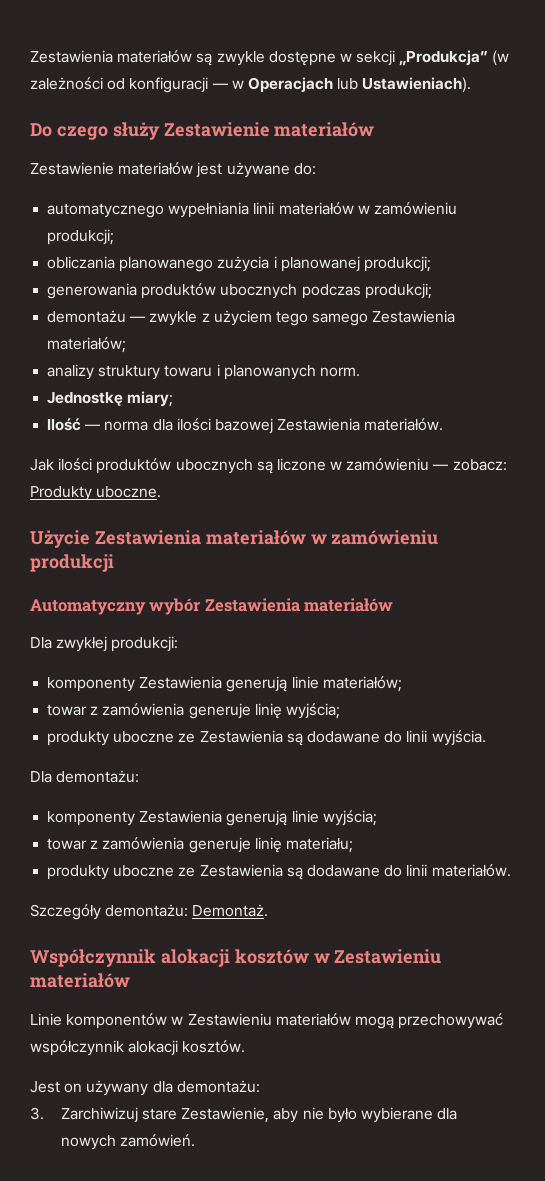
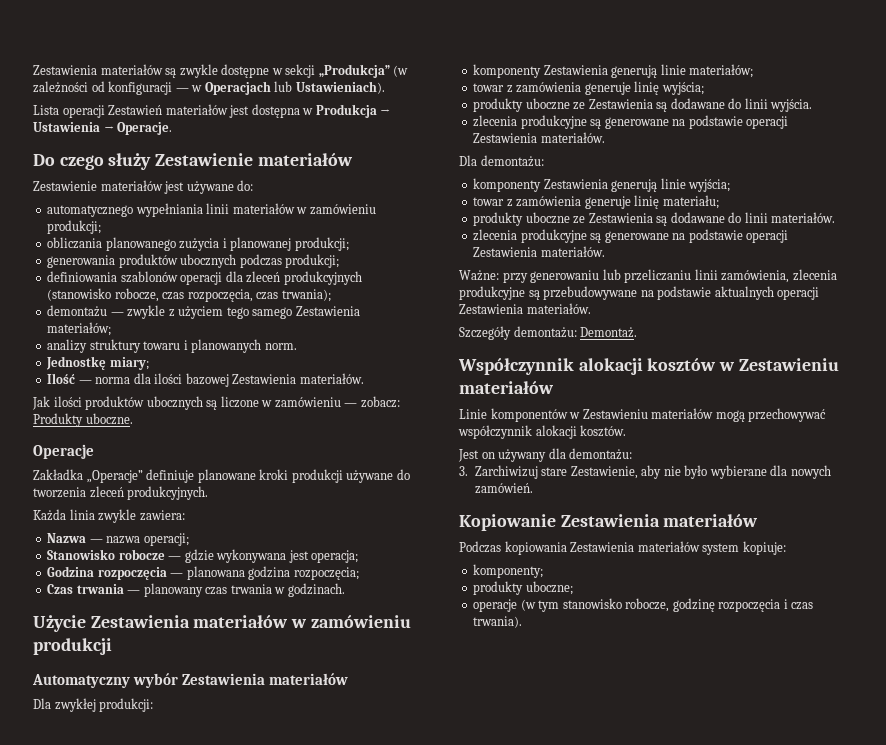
(472, 85) none -> [33,104,391,118] [33,122,173,135] // Lista operacji Zestawień materiałów jest dostępna w Produkcja → Ustawienia → Operacje.
(432, 291) none -> [47,271,362,285] [47,288,331,302] // definiowania szablonów operacji dla zleceń produkcyjnych (stanowisko robocze, czas rozpoczęcia, czas trwania);
(162, 492) none -> [33,444,94,459] [33,469,410,483] [33,486,209,500] [33,509,185,523] [47,533,189,546] [47,549,359,563] [47,566,359,580] [47,583,345,597] // Operacje // Zakładka „Operacje” definiuje planowane kroki produkcji używane do tworzenia zleceń produkcyjnych. // Każda linia zwykle zawiera: // Nazwa — nazwa operacji; // Stanowisko robocze — gdzie wykonywana jest operacja; // Godzina rozpoczęcia — planowana godzina rozpoczęcia; // Czas trwania — planowany czas trwania w godzinach.
(486, 738) none -> [473,115,789,129] [473,132,605,143] // zlecenia produkcyjne są generowane na podstawie operacji Zestawienia materiałów.
(511, 870) none -> [473,229,789,243] [473,246,605,257] [459,269,837,283] [459,286,820,300] [459,303,591,314] // zlecenia produkcyjne są generowane na podstawie operacji Zestawienia materiałów. // Ważne: przy generowaniu lub przeliczaniu linii zamówienia, zlecenia produkcyjne są przebudowywane na podstawie aktualnych operacji Zestawienia materiałów.
(195, 1140) none -> [459,514,759,531] [459,541,786,555] [473,564,544,578] [473,581,573,595] [473,598,814,612] [473,616,523,628] // Kopiowanie Zestawienia materiałów // Podczas kopiowania Zestawienia materiałów system kopiuje: // komponenty; // produkty uboczne; // operacje (w tym stanowisko robocze, godzinę rozpoczęcia i czas trwania).

